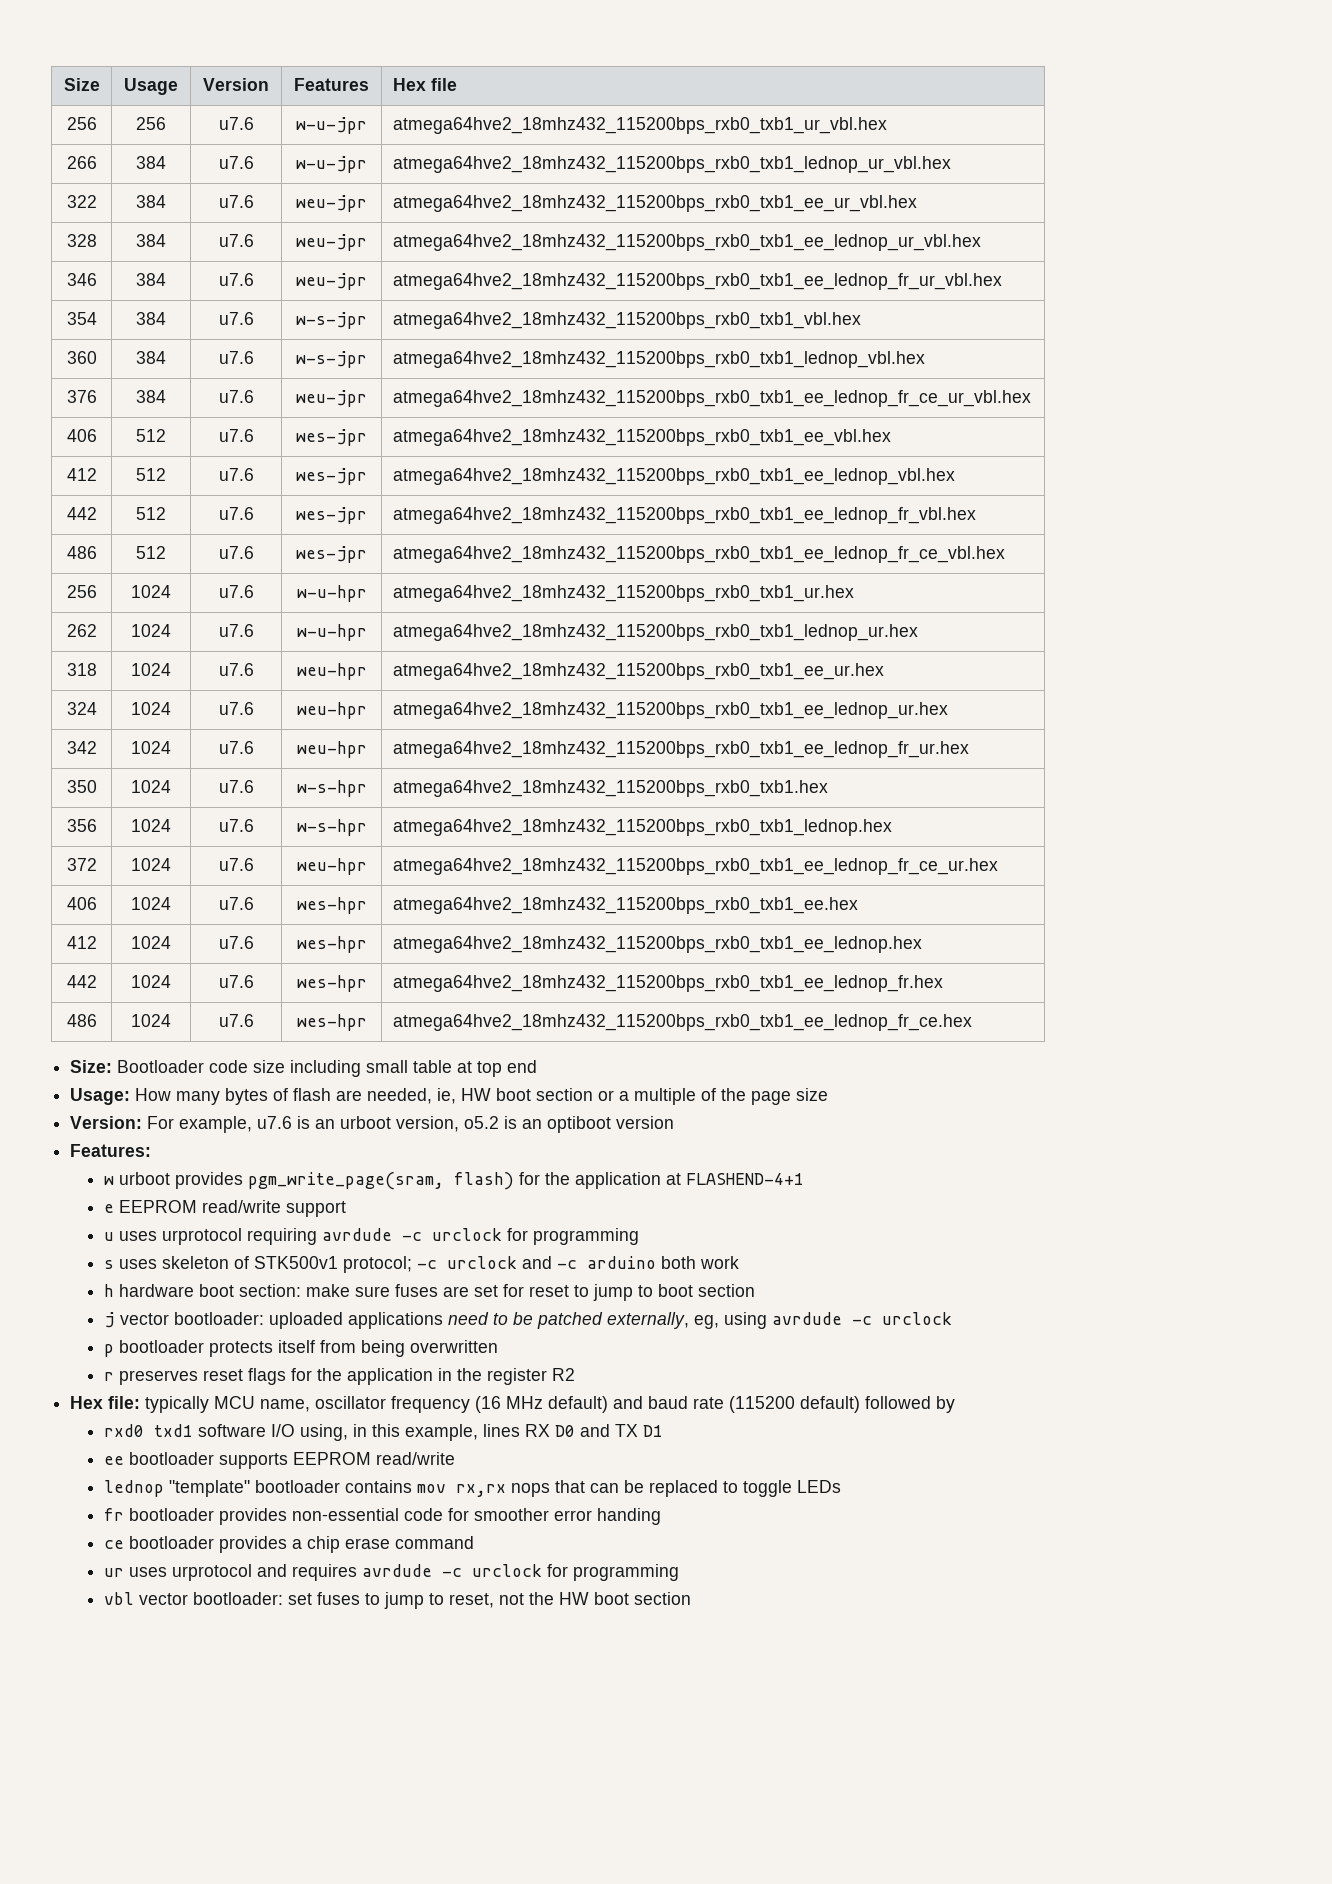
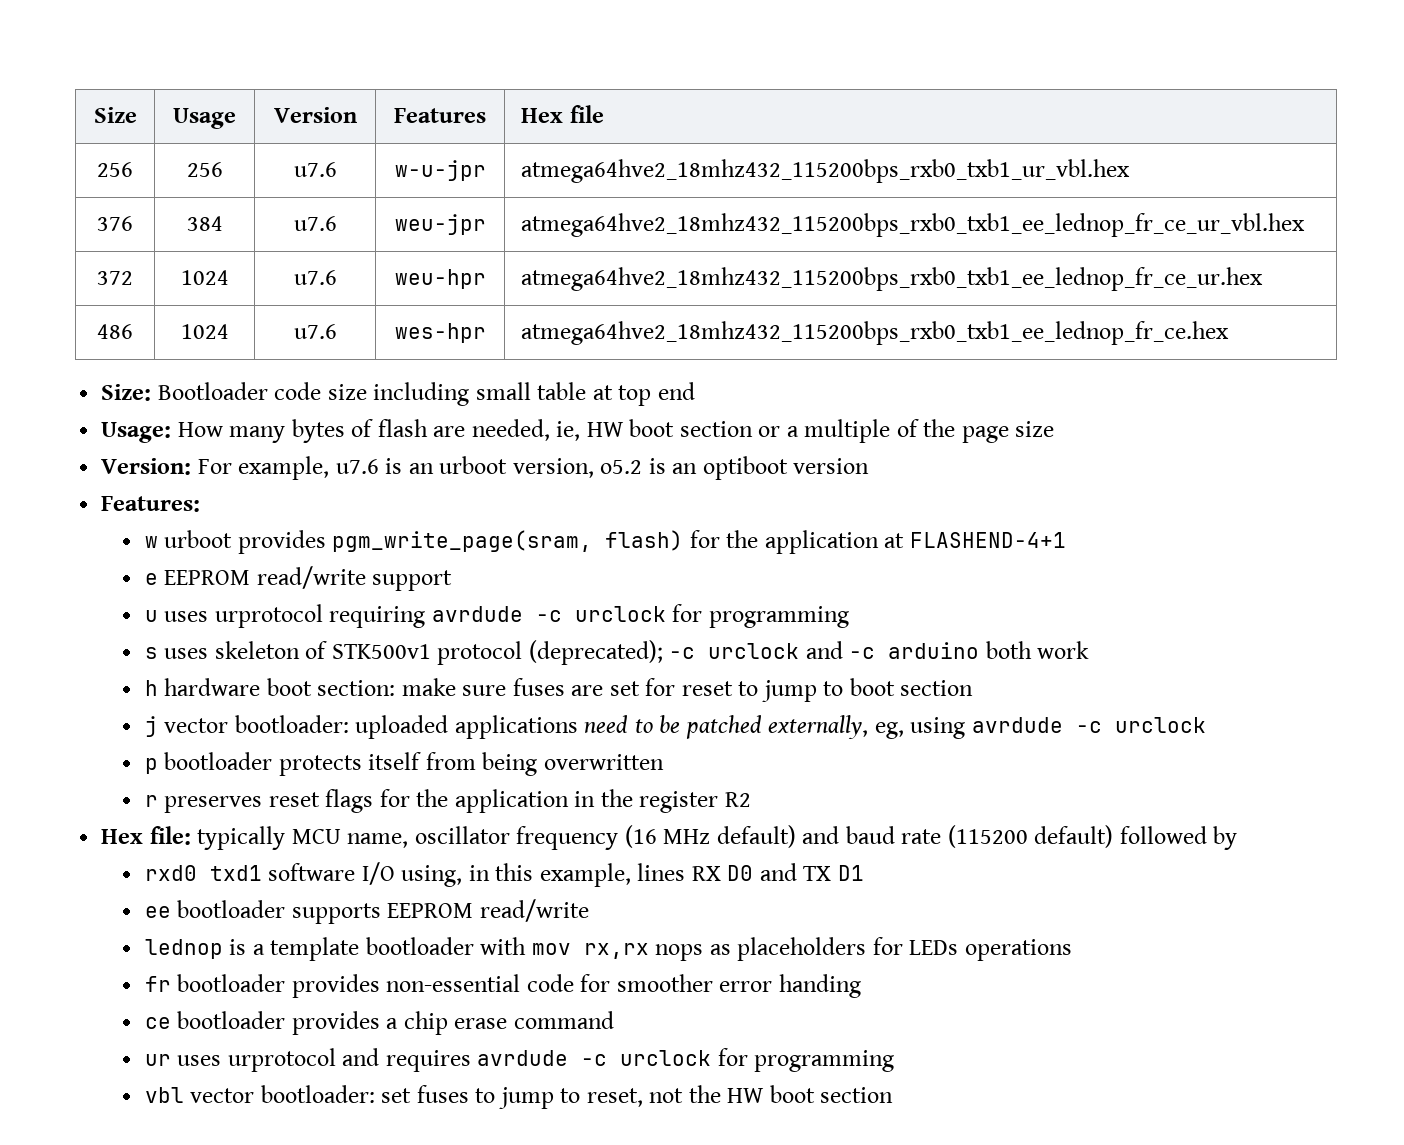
[66,156,97,169] [136,156,166,169] [218,156,254,169] [296,156,367,173] [392,156,951,173] [66,195,97,208] [136,195,166,208] [218,195,254,208] [296,195,367,212] [392,195,917,212] [66,234,97,247] [136,234,166,247] [218,234,254,247] [296,234,367,251] [392,234,981,251] [66,273,97,286] [136,273,166,286] [218,273,254,286] [296,273,367,290] [392,273,1002,290] [66,312,97,325] [136,312,166,325] [218,312,254,325] [296,312,367,329] [392,312,861,329] [66,351,97,364] [136,351,166,364] [218,351,254,364] [296,351,367,368] [392,351,925,368] // 266 | 384 | u7.6 | w-u-jpr | atmega64hve2_18mhz432_115200bps_rxb0_txb1_lednop_ur_vbl.hex // 322 | 384 | u7.6 | weu-jpr | atmega64hve2_18mhz432_115200bps_rxb0_txb1_ee_ur_vbl.hex // 328 | 384 | u7.6 | weu-jpr | atmega64hve2_18mhz432_115200bps_rxb0_txb1_ee_lednop_ur_vbl.hex // 346 | 384 | u7.6 | weu-jpr | atmega64hve2_18mhz432_115200bps_rxb0_txb1_ee_lednop_fr_ur_vbl.hex // 354 | 384 | u7.6 | w-s-jpr | atmega64hve2_18mhz432_115200bps_rxb0_txb1_vbl.hex // 360 | 384 | u7.6 | w-s-jpr | atmega64hve2_18mhz432_115200bps_rxb0_txb1_lednop_vbl.hex -> (1131, 171) none
[66,429,97,442] [136,429,166,442] [218,429,254,442] [296,429,367,446] [392,429,891,446] [66,468,97,481] [136,468,166,481] [218,468,254,481] [296,468,367,485] [392,468,955,485] [66,507,97,520] [136,507,166,520] [218,507,254,520] [296,507,367,524] [392,507,976,524] [66,546,97,559] [136,546,166,559] [218,546,254,559] [296,546,367,563] [392,546,1005,563] [66,585,97,598] [131,585,171,598] [218,585,254,598] [296,585,367,602] [392,585,854,602] [66,624,97,637] [131,624,171,637] [218,624,254,637] [296,624,367,641] [392,624,918,641] [66,663,97,676] [131,663,171,676] [218,663,254,676] [296,663,367,680] [392,663,884,680] [66,702,97,715] [131,702,171,715] [218,702,254,715] [296,702,367,719] [392,702,948,719] [66,741,97,754] [131,741,171,754] [218,741,254,754] [296,741,367,758] [392,741,969,758] [66,780,97,793] [131,780,171,793] [218,780,254,793] [296,780,367,797] [392,780,828,797] [66,819,97,832] [131,819,171,832] [218,819,254,832] [296,819,367,836] [392,819,892,836] // 406 | 512 | u7.6 | wes-jpr | atmega64hve2_18mhz432_115200bps_rxb0_txb1_ee_vbl.hex // 412 | 512 | u7.6 | wes-jpr | atmega64hve2_18mhz432_115200bps_rxb0_txb1_ee_lednop_vbl.hex // 442 | 512 | u7.6 | wes-jpr | atmega64hve2_18mhz432_115200bps_rxb0_txb1_ee_lednop_fr_vbl.hex // 486 | 512 | u7.6 | wes-jpr | atmega64hve2_18mhz432_115200bps_rxb0_txb1_ee_lednop_fr_ce_vbl.hex // 256 | 1024 | u7.6 | w-u-hpr | atmega64hve2_18mhz432_115200bps_rxb0_txb1_ur.hex // 262 | 1024 | u7.6 | w-u-hpr | atmega64hve2_18mhz432_115200bps_rxb0_txb1_lednop_ur.hex // 318 | 1024 | u7.6 | weu-hpr | atmega64hve2_18mhz432_115200bps_rxb0_txb1_ee_ur.hex // 324 | 1024 | u7.6 | weu-hpr | atmega64hve2_18mhz432_115200bps_rxb0_txb1_ee_lednop_ur.hex // 342 | 1024 | u7.6 | weu-hpr | atmega64hve2_18mhz432_115200bps_rxb0_txb1_ee_lednop_fr_ur.hex // 350 | 1024 | u7.6 | w-s-hpr | atmega64hve2_18mhz432_115200bps_rxb0_txb1.hex // 356 | 1024 | u7.6 | w-s-hpr | atmega64hve2_18mhz432_115200bps_rxb0_txb1_lednop.hex -> (1306, 225) none
[66,897,97,910] [131,897,171,910] [218,897,254,910] [296,897,367,914] [392,897,858,914] [66,936,97,949] [131,936,171,949] [218,936,254,949] [296,936,367,953] [392,936,922,953] [66,975,97,988] [131,975,171,988] [218,975,254,988] [296,975,367,992] [392,975,943,992] // 406 | 1024 | u7.6 | wes-hpr | atmega64hve2_18mhz432_115200bps_rxb0_txb1_ee.hex // 412 | 1024 | u7.6 | wes-hpr | atmega64hve2_18mhz432_115200bps_rxb0_txb1_ee_lednop.hex // 442 | 1024 | u7.6 | wes-hpr | atmega64hve2_18mhz432_115200bps_rxb0_txb1_ee_lednop_fr.hex -> (1264, 279) none
[342,1256,412,1273] protocol; -> [437,640,663,665] protocol (deprecated);
[168,1480,792,1497] "template" bootloader contains mov rx,rx nops that can be replaced to toggle -> [229,937,903,961] is a template bootloader with mov rx,rx nops as placeholders for
(841, 1486) none -> [964,939,1072,961] operations

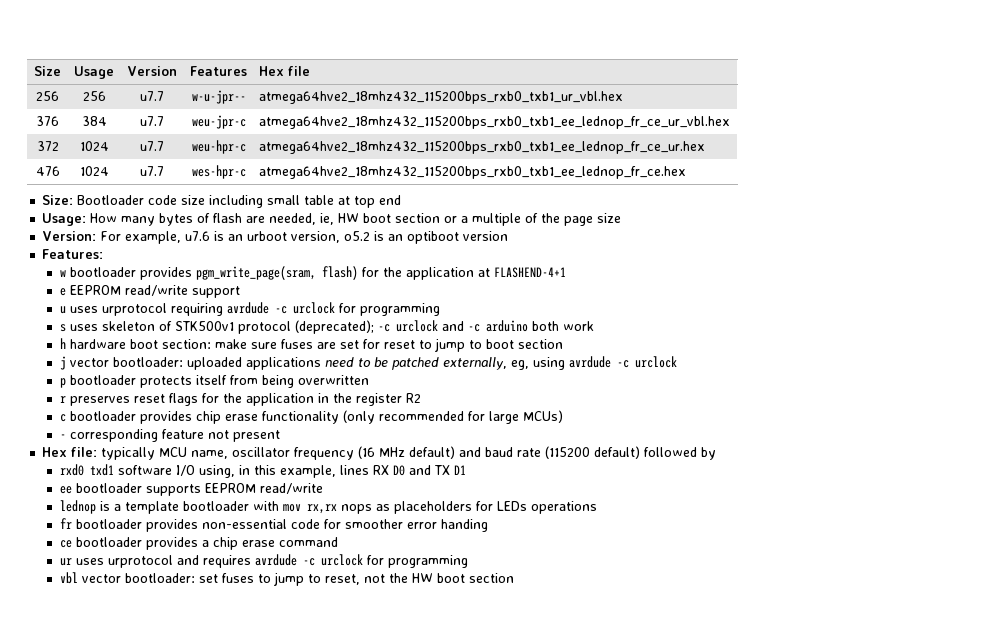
[293,162,337,177] [394,160,486,181] u7.6 | w-u-jpr -> [140,91,164,101] [191,90,246,104] u7.7 | w-u-jpr--
[293,216,337,231] [394,214,486,235] u7.6 | weu-jpr -> [140,116,164,126] [191,115,246,129] u7.7 | weu-jpr-c
[293,270,337,285] [394,269,486,289] u7.6 | weu-hpr -> [140,141,164,151] [191,140,246,154] u7.7 | weu-hpr-c
[97,324,133,339] [180,324,229,339] [293,324,337,339] [394,323,486,343] 486 | 1024 | u7.6 | wes-hpr -> [35,166,60,176] [79,166,109,176] [140,166,164,176] [191,165,246,179] 476 | 1024 | u7.7 | wes-hpr-c
[164,530,233,548] urboot -> [69,267,136,277] bootloader
(751, 799) none -> [59,410,563,424] [59,429,280,442] // c bootloader provides chip erase functionality (only recommended for large MCUs) // - corresponding feature not present

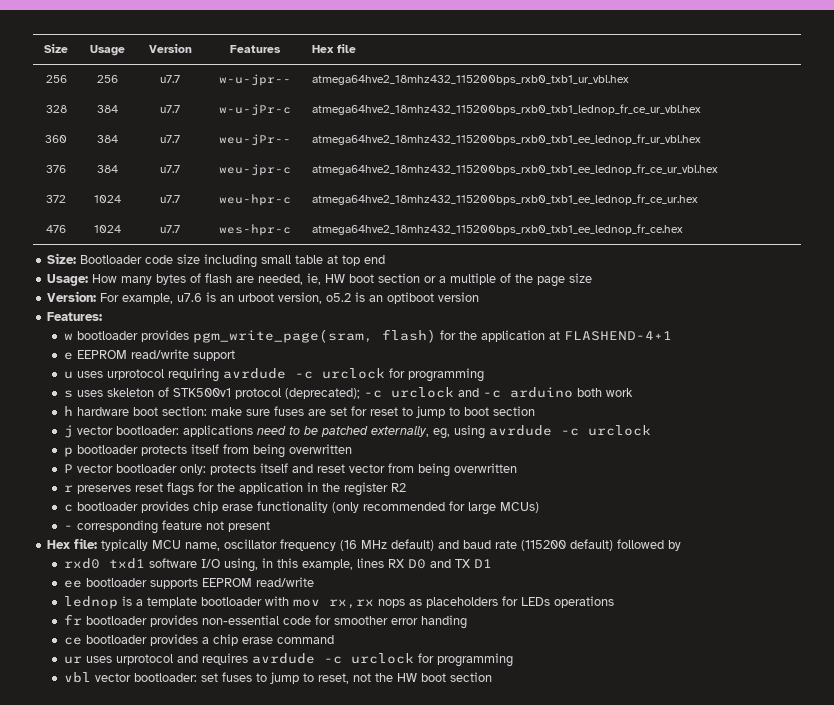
(624, 97) none -> [45,105,67,113] [97,105,118,113] [160,105,180,113] [218,104,291,116] [311,104,701,115] [45,135,67,143] [97,135,118,143] [160,135,180,143] [218,134,291,146] [311,134,701,145] // 328 | 384 | u7.7 | w-u-jPr-c | atmega64hve2_18mhz432_115200bps_rxb0_txb1_lednop_fr_ce_ur_vbl.hex // 360 | 384 | u7.7 | weu-jPr-- | atmega64hve2_18mhz432_115200bps_rxb0_txb1_ee_lednop_fr_ur_vbl.hex
[186,357,242,370] uploaded -> (179, 430) none
(369, 380) none -> [63,463,517,477] // P vector bootloader only: protects itself and reset vector from being overwritten

